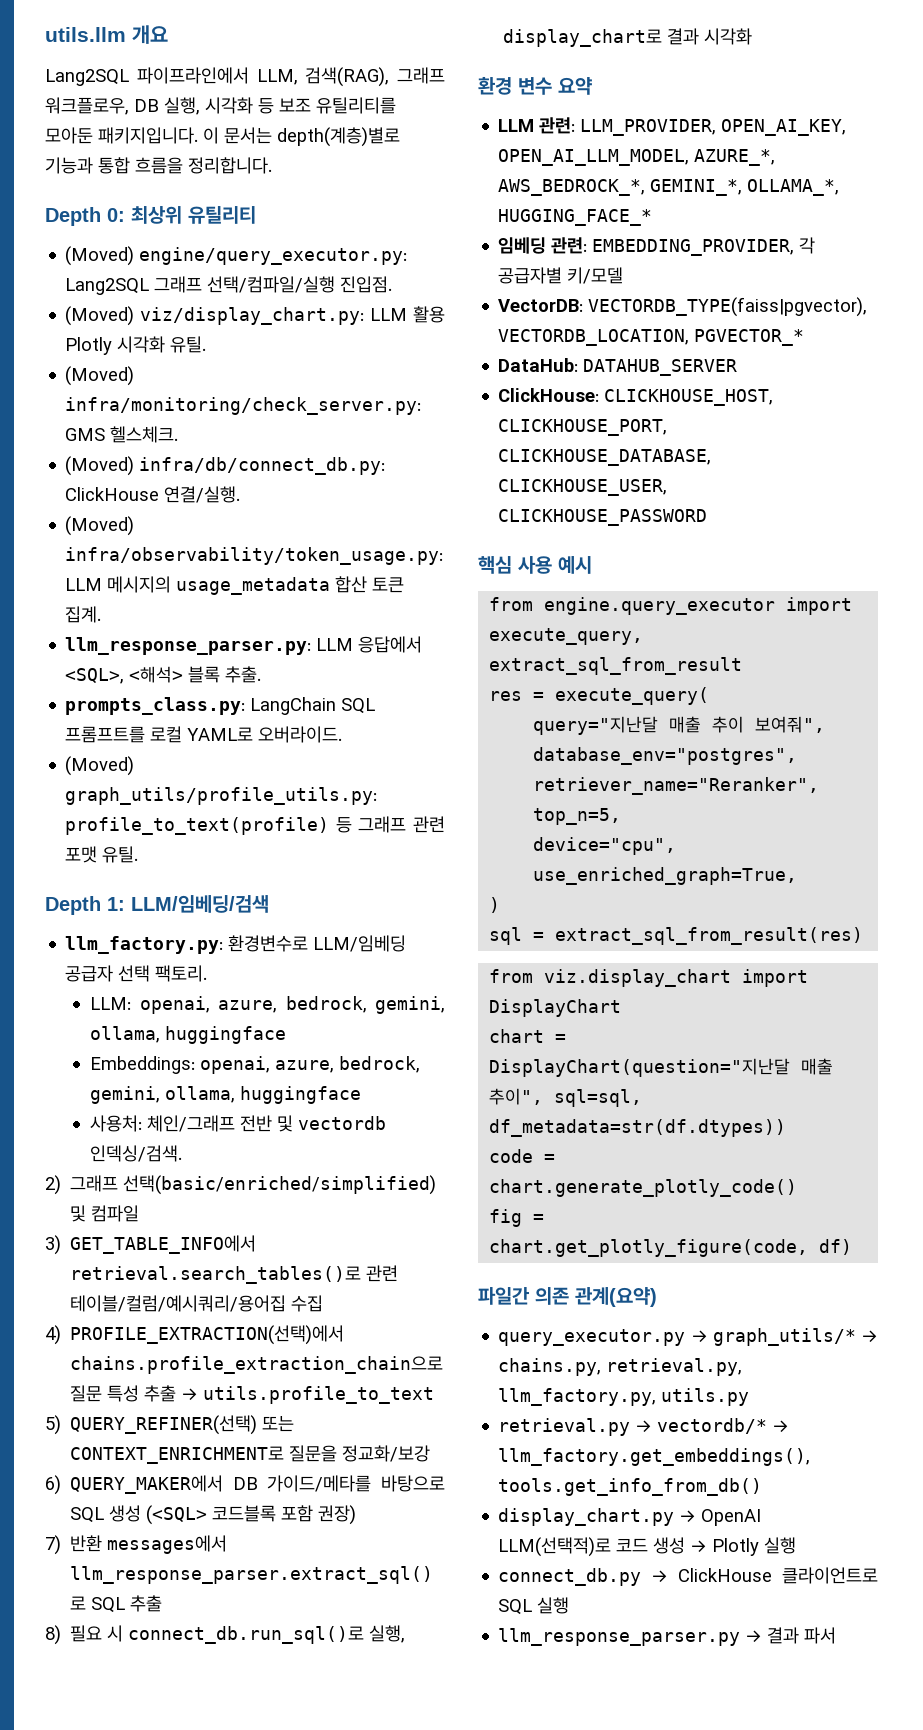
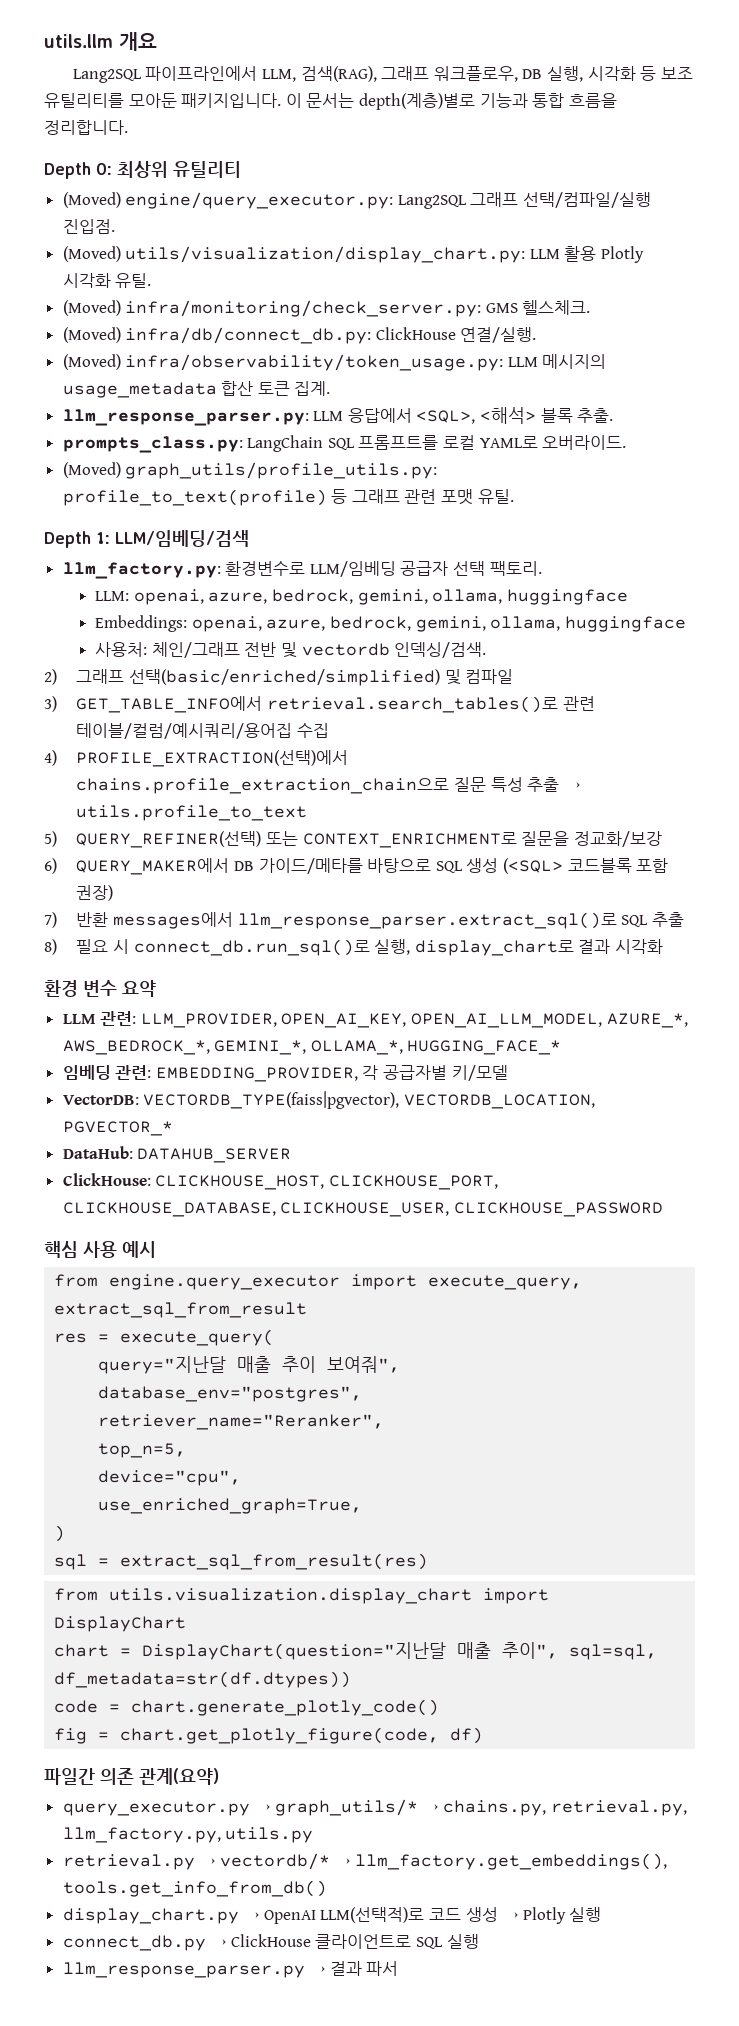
[140,307,365,325] viz/display_chart.py: -> [125,246,526,263] utils/visualization/display_chart.py:
[544,969,732,987] viz.display_chart -> [109,1588,473,1604] utils.visualization.display_chart

